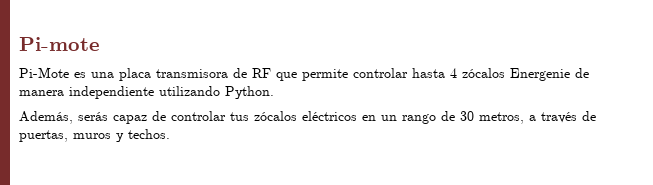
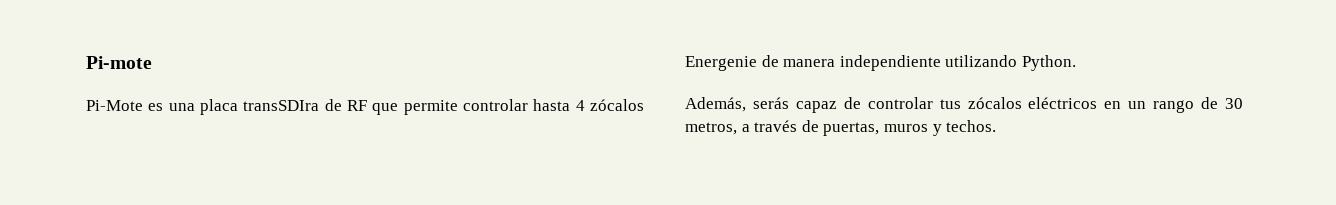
[156,69,228,78] transmisora -> [243,100,320,111] transSDIra

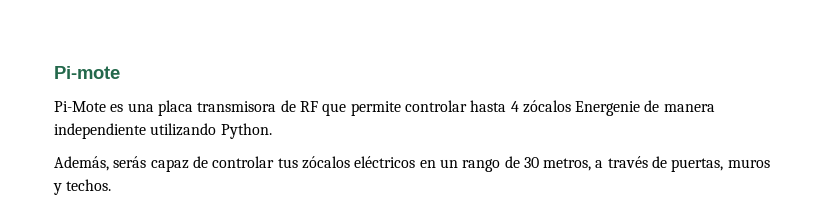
[243,100,320,111] transSDIra -> [197,101,277,112] transmisora

